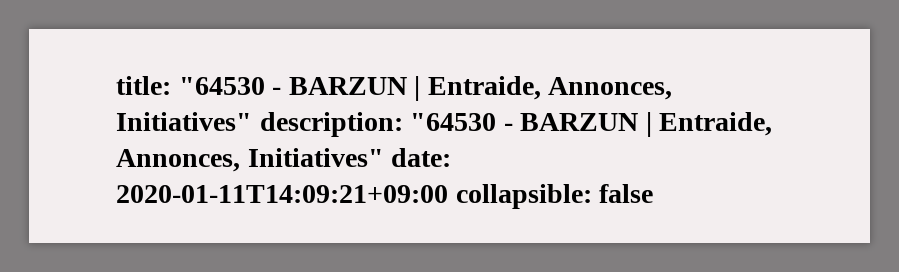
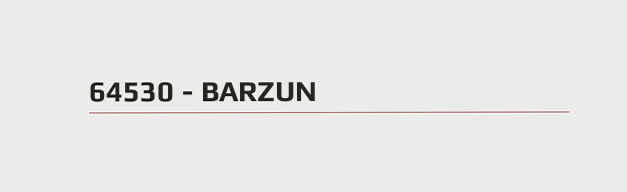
[116,76,673,101] [116,112,773,137] [116,148,452,172] [116,184,654,209] title: "64530 - BARZUN | Entraide, Annonces, Initiatives" description: "64530 - BARZUN | Entraide, Annonces, Initiatives" date: 2020-01-11T14:09:21+09:00 collapsible: false -> [88,81,318,103] 64530 - BARZUN

